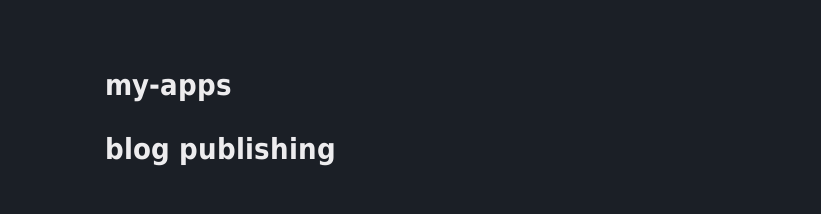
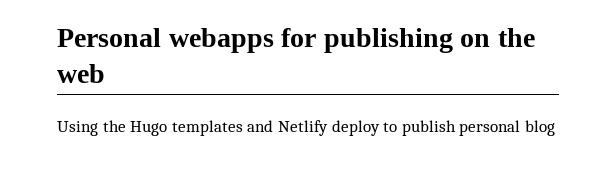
[105,78,232,102] [105,136,336,166] my-apps // blog publishing -> [57,28,535,53] [57,64,105,83] [57,120,555,136] Personal webapps for publishing on the web // Using the Hugo templates and Netlify deploy to publish personal blog

